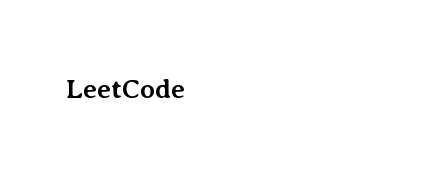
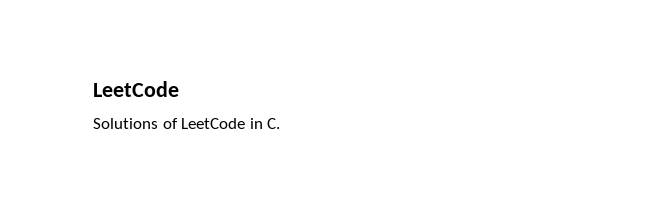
[66,79,185,98] LeetCode -> [93,81,179,97] [93,118,281,129] LeetCode // Solutions of LeetCode in C.

